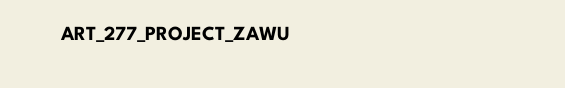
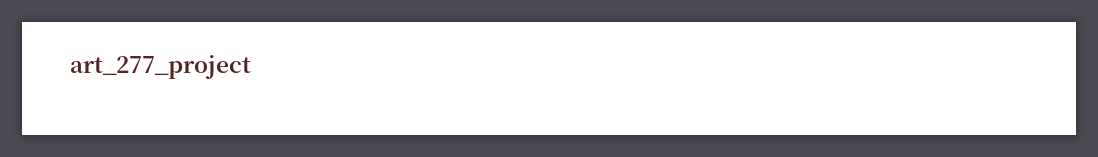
[60,26,290,42] ART_277_PROJECT_ZAWU -> [70,55,251,79] art_277_project

